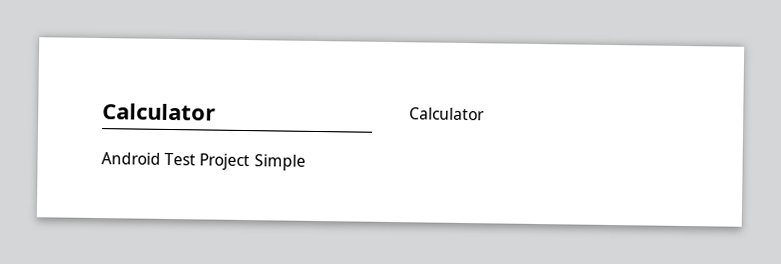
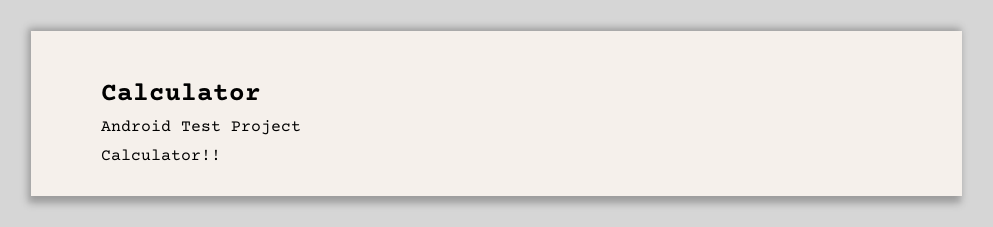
[253,154,306,171] [409,107,485,121] Simple Calculator -> [101,149,221,161] // Calculator!!

